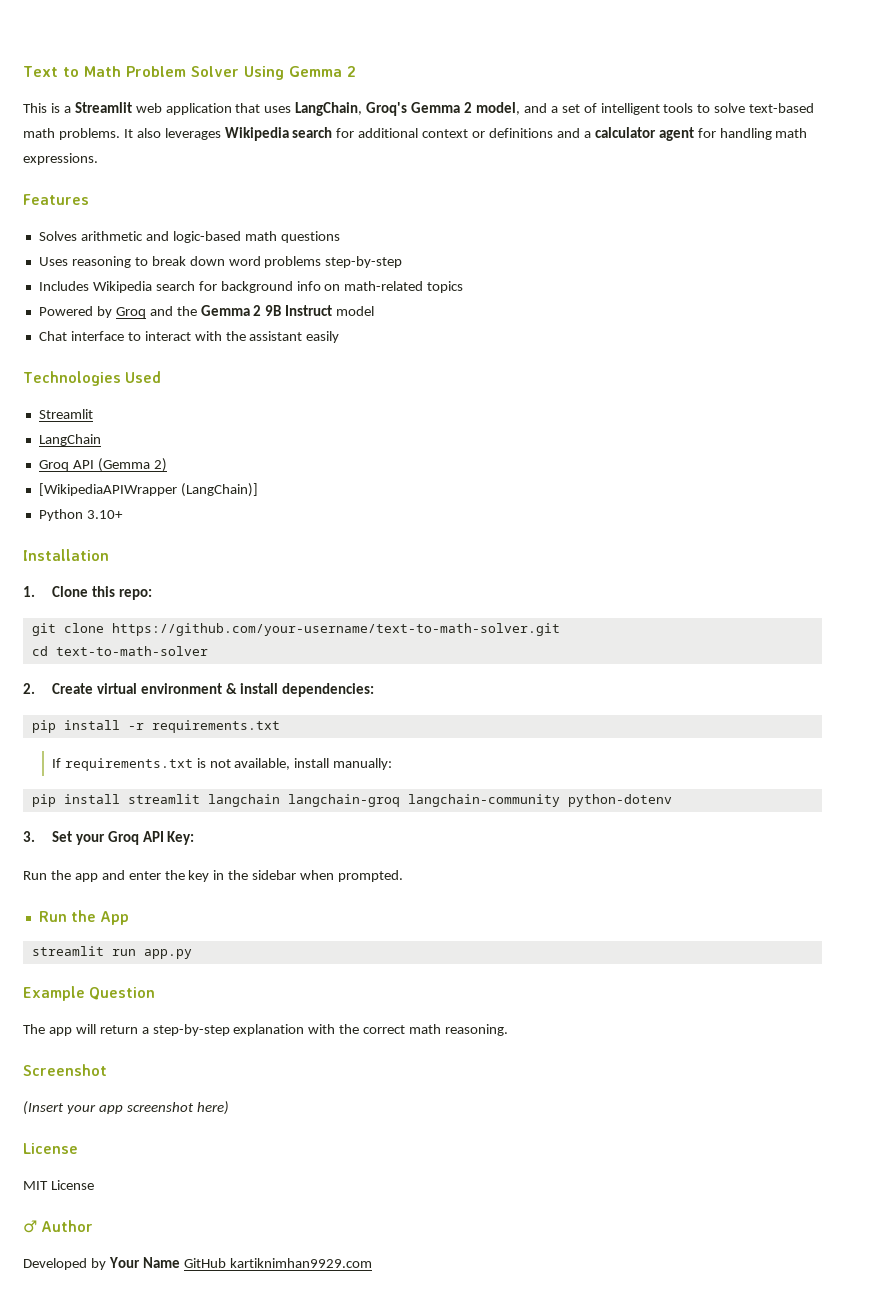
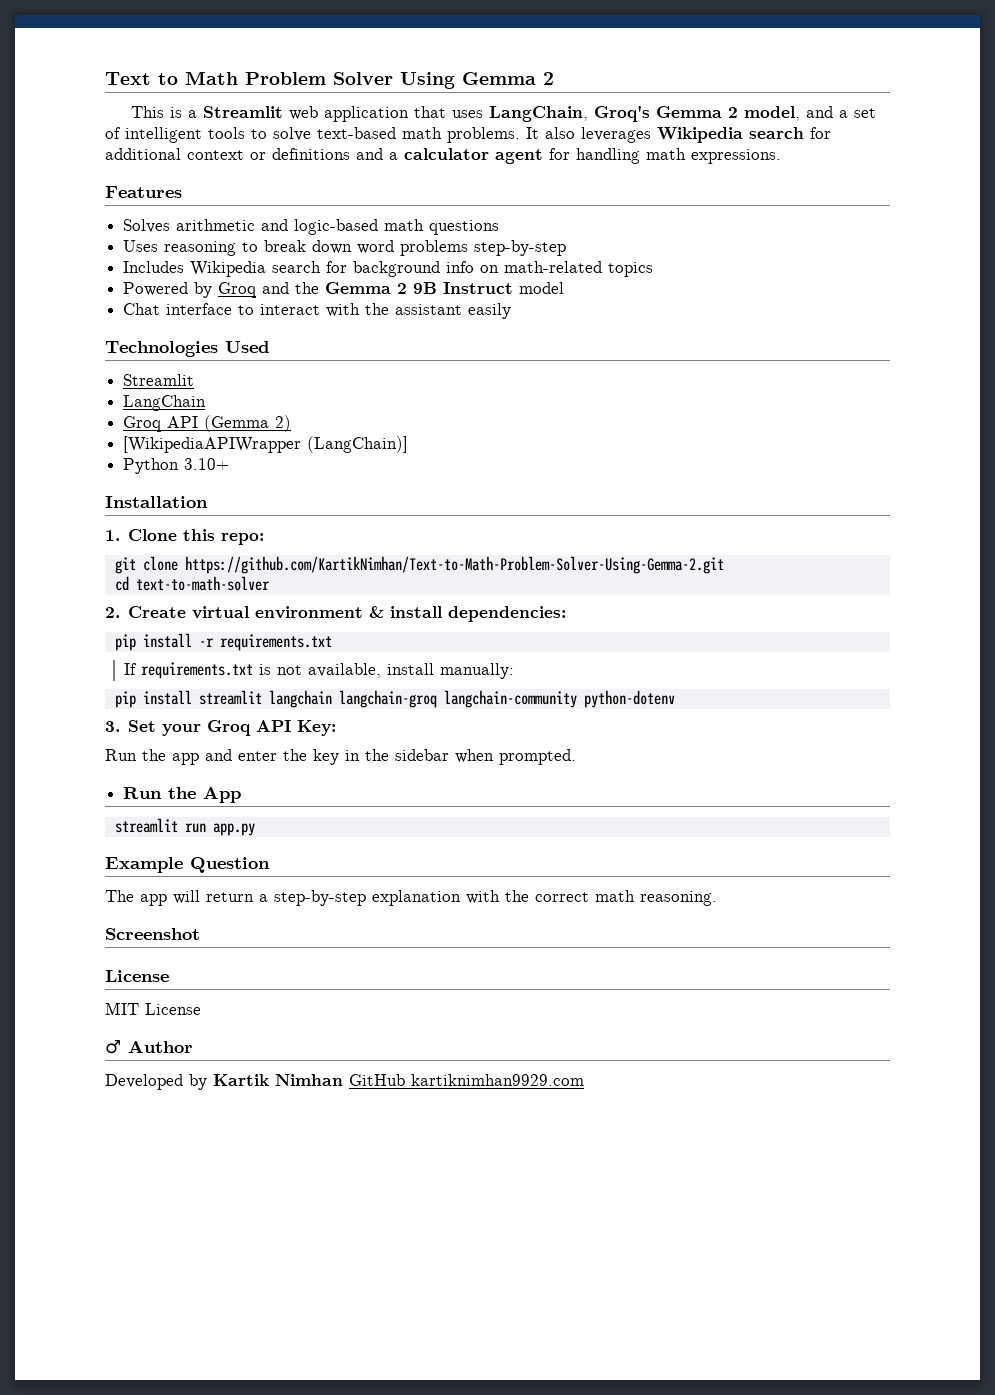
[111,623,560,636] https://github.com/your-username/text-to-math-solver.git -> [184,556,724,574] https://github.com/KartikNimhan/Text-to-Math-Problem-Solver-Using-Gemma-2.git
[23,1101,229,1115] // (Insert your app screenshot here) -> (200, 934) none
[108,1257,180,1268] Your Name -> [213,1074,343,1086] Kartik Nimhan

